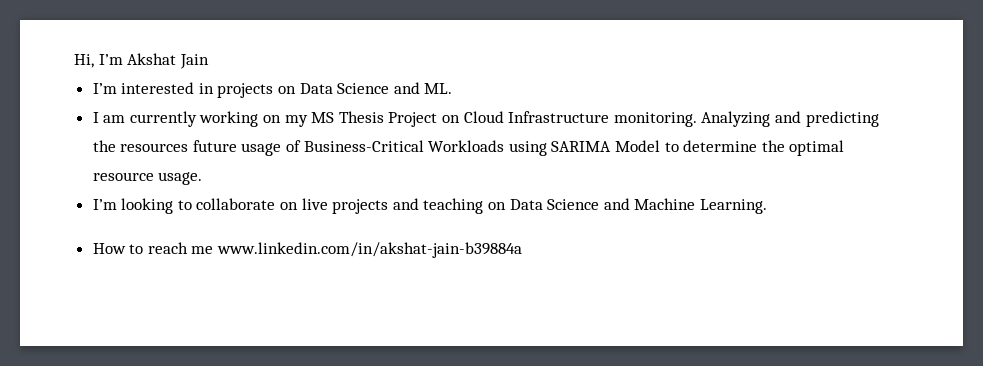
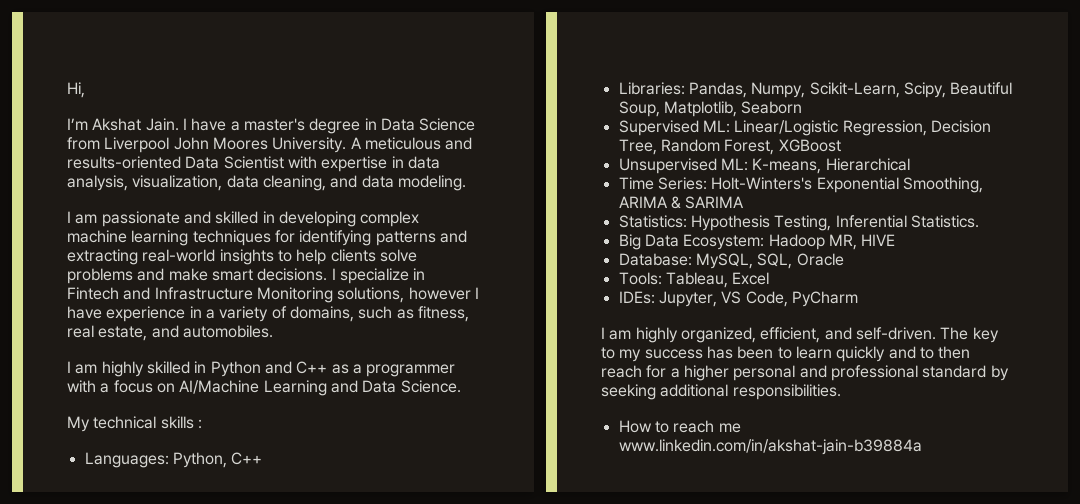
(94, 61) none -> (85, 90) //
[179,54,209,69] [92,82,453,98] [92,111,879,127] [92,140,845,156] [92,172,203,185] [92,198,767,214] Jain // I’m interested in projects on Data Science and ML. // I am currently working on my MS Thesis Project on Cloud Infrastructure monitoring. Analyzing and predicting the resources future usage of Business-Critical Workloads using SARIMA Model to determine the optimal resource usage. // I’m looking to collaborate on live projects and teaching on Data Science and Machine Learning. -> [145,118,476,134] [67,137,473,153] [67,156,440,172] [67,175,466,191] [67,211,420,227] [67,230,467,246] [67,249,417,265] [67,268,426,284] [67,287,479,303] [67,306,469,322] [67,325,273,341] [67,361,456,377] [67,380,461,396] [67,416,202,432] [84,452,263,468] [618,82,1013,98] [618,101,803,117] [618,120,991,136] [618,139,841,155] [618,158,910,174] [618,177,983,193] [618,196,745,209] [618,215,979,231] [618,234,896,250] [618,253,844,269] [618,272,770,288] [618,291,858,307] [601,327,999,343] [601,346,971,362] [601,365,1009,381] [601,384,841,400] Jain. I have a master's degree in Data Science from Liverpool John Moores University. A meticulous and results-oriented Data Scientist with expertise in data analysis, visualization, data cleaning, and data modeling. // I am passionate and skilled in developing complex machine learning techniques for identifying patterns and extracting real-world insights to help clients solve problems and make smart decisions. I specialize in Fintech and Infrastructure Monitoring solutions, however I have experience in a variety of domains, such as fitness, real estate, and automobiles. // I am highly skilled in Python and C++ as a programmer with a focus on AI/Machine Learning and Data Science. // My technical skills : // Languages: Python, C++ // Libraries: Pandas, Numpy, Scikit-Learn, Scipy, Beautiful Soup, Matplotlib, Seaborn // Supervised ML: Linear/Logistic Regression, Decision Tree, Random Forest, XGBoost // Unsupervised ML: K-means, Hierarchical // Time Series: Holt-Winters's Exponential Smoothing, ARIMA & SARIMA // Statistics: Hypothesis Testing, Inferential Statistics. // Big Data Ecosystem: Hadoop MR, HIVE // Database: MySQL, SQL, Oracle // Tools: Tableau, Excel // IDEs: Jupyter, VS Code, PyCharm // I am highly organized, efficient, and self-driven. The key to my success has been to learn quickly and to then reach for a higher personal and professional standard by seeking additional responsibilities.

